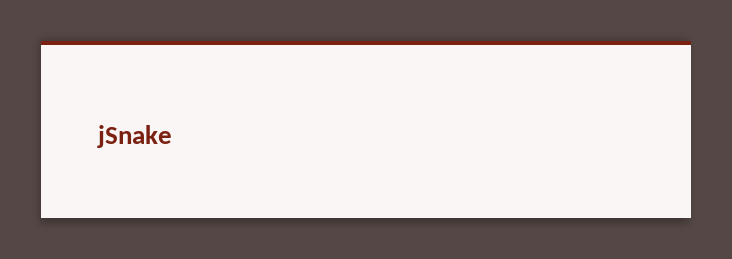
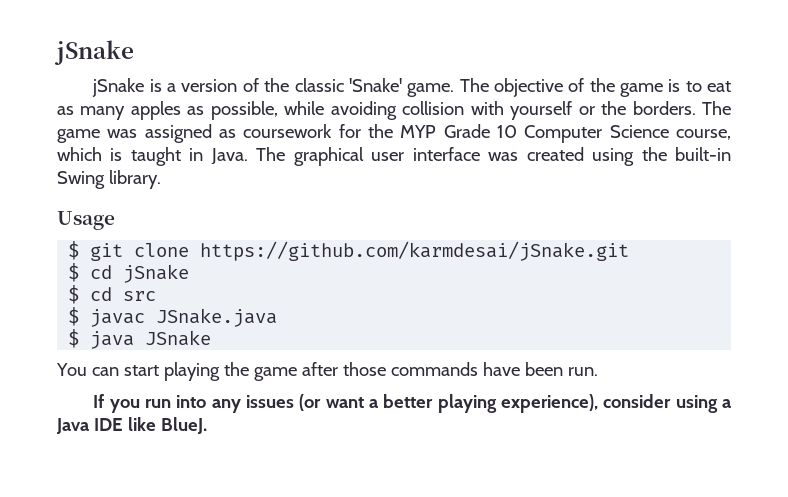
[97,125,172,148] jSnake -> [54,40,134,65] [92,78,732,97] [57,101,731,120] [57,124,731,143] [57,147,731,166] [57,170,161,189] [57,211,115,230] [68,241,630,261] [68,263,190,283] [68,285,157,304] [68,307,278,327] [68,329,212,349] [56,362,598,381] [93,394,731,413] [56,417,207,434] jSnake // jSnake is a version of the classic 'Snake' game. The objective of the game is to eat as many apples as possible, while avoiding collision with yourself or the borders. The game was assigned as coursework for the MYP Grade 10 Computer Science course, which is taught in Java. The graphical user interface was created using the built-in Swing library. // Usage // $ git clone https://github.com/karmdesai/jSnake.git // $ cd jSnake // $ cd src // $ javac JSnake.java // $ java JSnake // You can start playing the game after those commands have been run. // If you run into any issues (or want a better playing experience), consider using a Java IDE like BlueJ.

